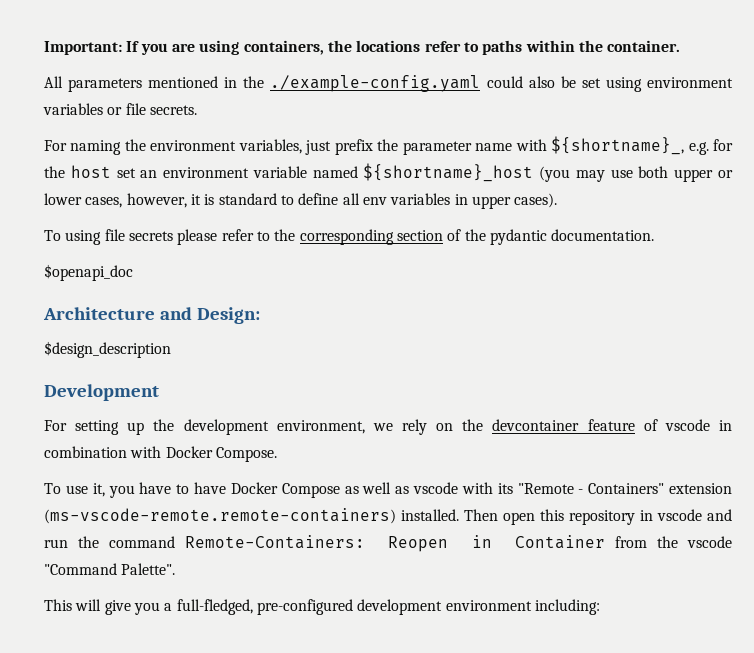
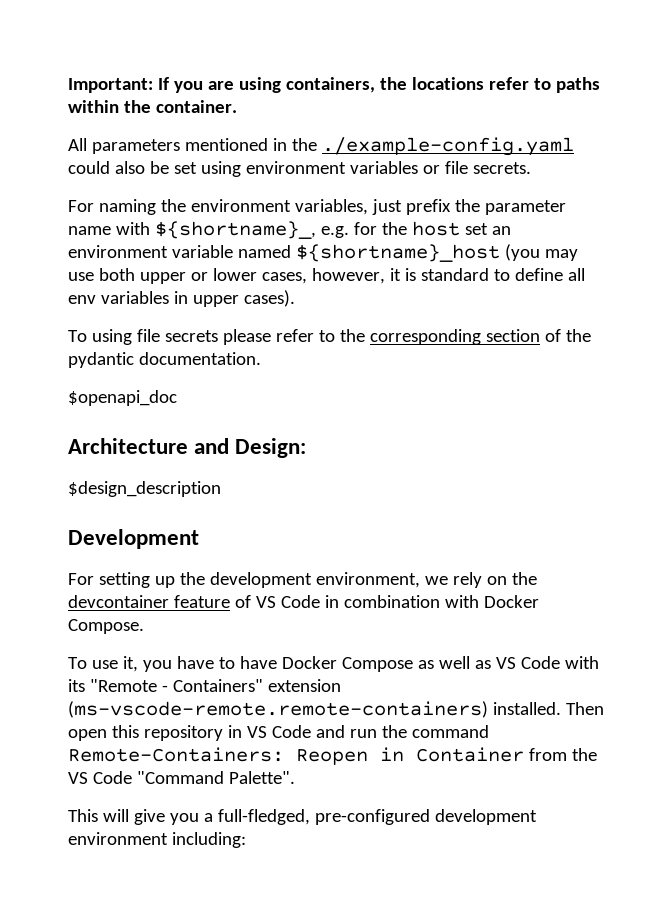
[664,419,710,431] vscode -> [255,595,320,608] VS Code
[412,482,458,494] vscode -> [495,656,560,669] VS Code
[657,509,702,521] vscode -> [246,725,311,738] VS Code
[687,536,733,548] vscode -> [68,771,132,784] VS Code

